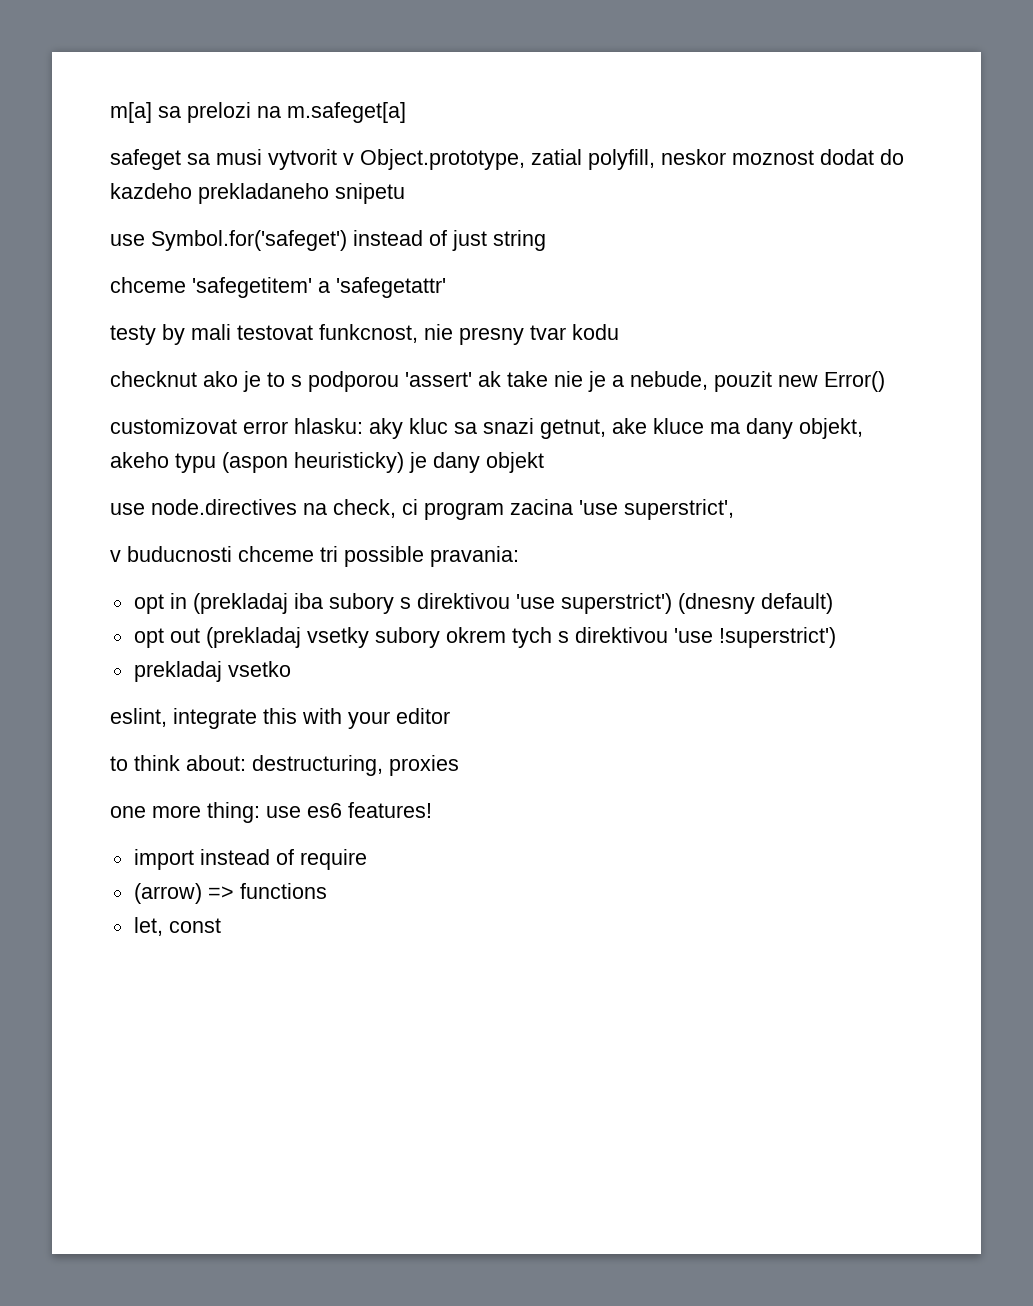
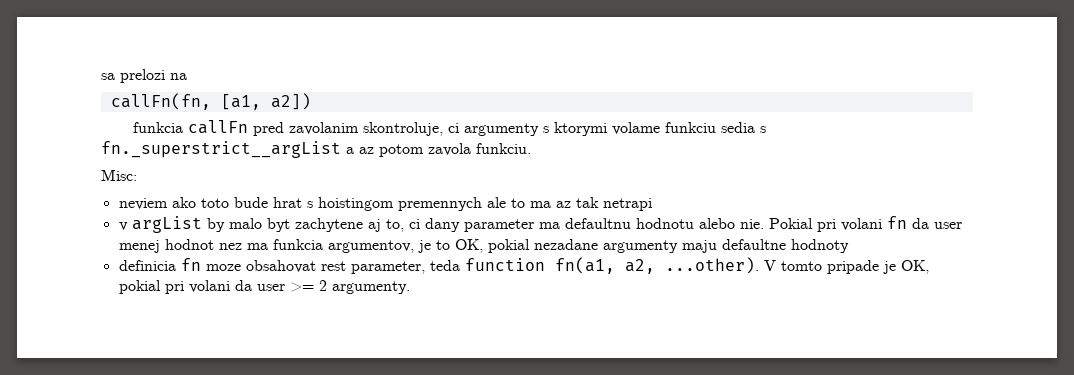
[110,102,152,123] m[a] -> (101, 76) none
[287,102,406,123] [110,149,904,170] [110,183,405,204] [110,230,546,251] [110,277,446,298] [110,324,619,345] [110,371,885,392] [110,418,863,439] [110,452,544,473] [110,499,734,520] [110,546,519,567] [133,593,833,614] [133,627,836,648] [133,661,291,682] [110,708,450,729] [110,755,459,776] [110,802,432,823] [133,849,367,870] [133,883,327,904] [133,917,221,936] m.safeget[a] // safeget sa musi vytvorit v Object.prototype, zatial polyfill, neskor moznost dodat do kazdeho prekladaneho snipetu // use Symbol.for('safeget') instead of just string // chceme 'safegetitem' a 'safegetattr' // testy by mali testovat funkcnost, nie presny tvar kodu // checknut ako je to s podporou 'assert' ak take nie je a nebude, pouzit new Error() // customizovat error hlasku: aky kluc sa snazi getnut, ake kluce ma dany objekt, akeho typu (aspon heuristicky) je dany objekt // use node.directives na check, ci program zacina 'use superstrict', // v buducnosti chceme tri possible pravania: // opt in (prekladaj iba subory s direktivou 'use superstrict') (dnesny default) // opt out (prekladaj vsetky subory okrem tych s direktivou 'use !superstrict') // prekladaj vsetko // eslint, integrate this with your editor // to think about: destructuring, proxies // one more thing: use es6 features! // import instead of require // (arrow) => functions // let, const -> [110,93,311,110] [133,120,767,136] [101,141,531,158] [101,169,137,181] [118,197,652,211] [118,216,962,233] [118,239,849,253] [118,257,929,274] [118,280,410,294] // callFn(fn, [a1, a2]) // funkcia callFn pred zavolanim skontroluje, ci argumenty s ktorymi volame funkciu sedia s fn._superstrict__argList a az potom zavola funkciu. // Misc: // neviem ako toto bude hrat s hoistingom premennych ale to ma az tak netrapi // v argList by malo byt zachytene aj to, ci dany parameter ma defaultnu hodnotu alebo nie. Pokial pri volani fn da user menej hodnot nez ma funkcia argumentov, je to OK, pokial nezadane argumenty maju defaultne hodnoty // definicia fn moze obsahovat rest parameter, teda function fn(a1, a2, ...other). V tomto pripade je OK, pokial pri volani da user >= 2 argumenty.

